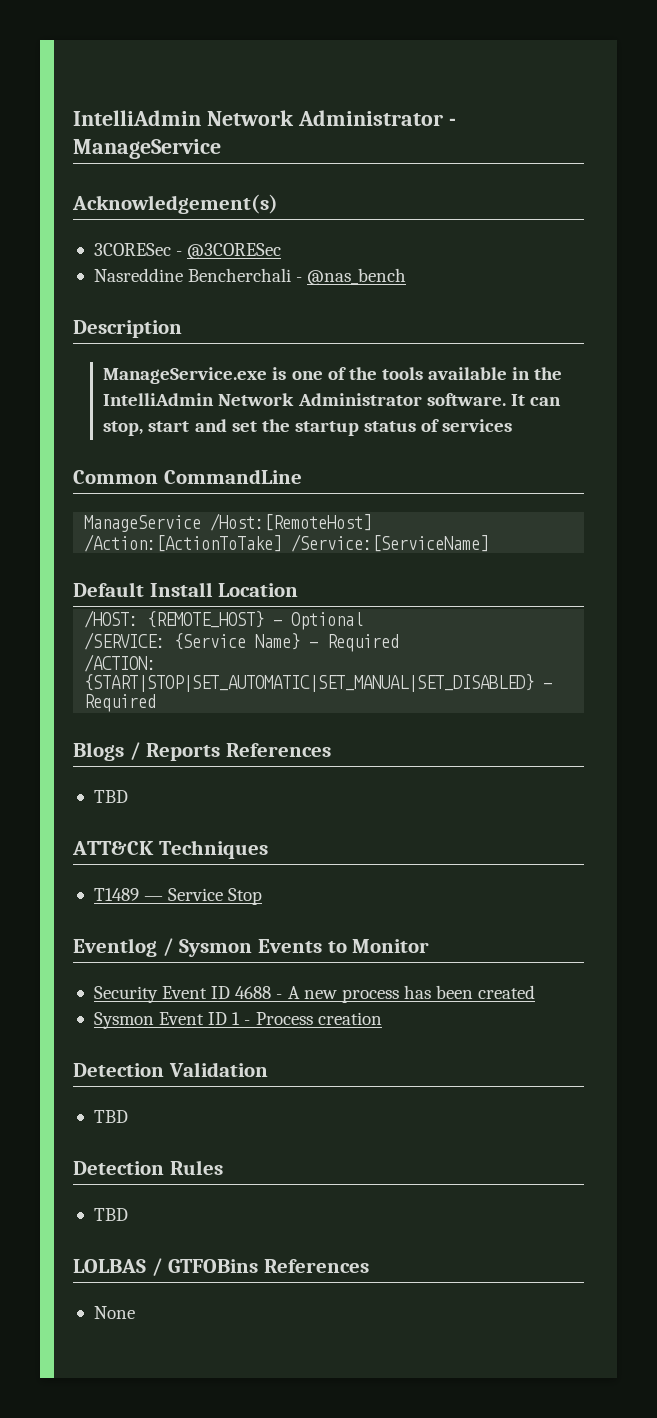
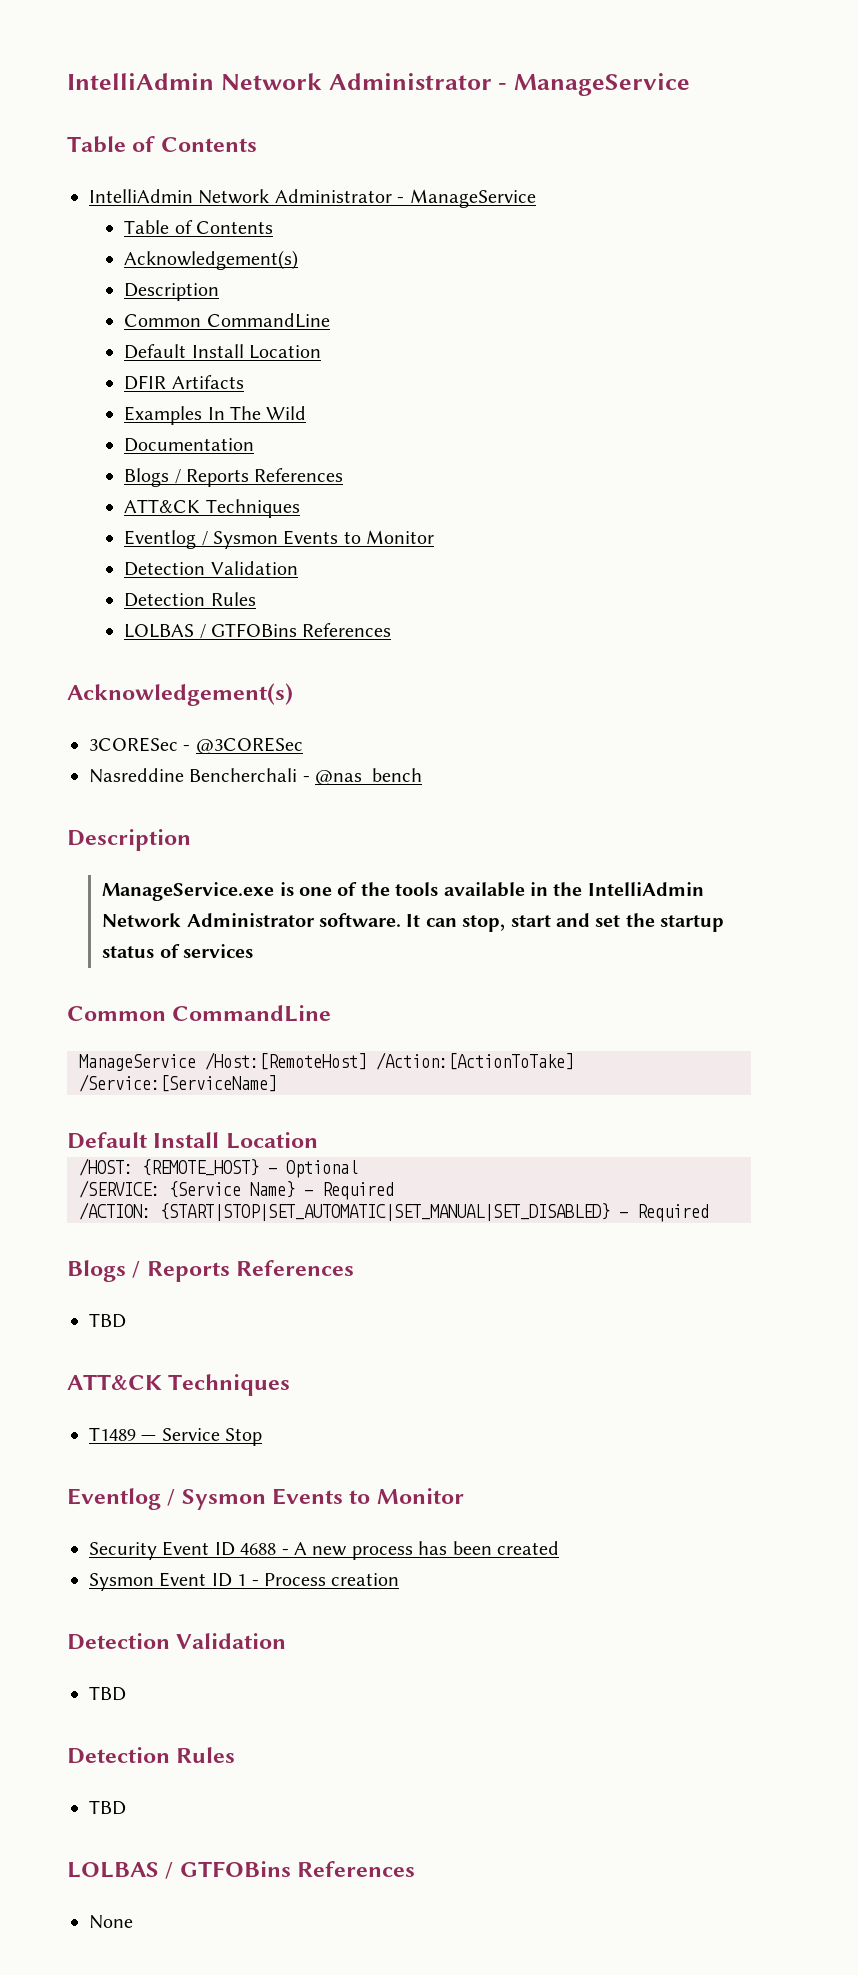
[73,110,456,126] [73,139,221,159] IntelliAdmin Network Administrator - ManageService -> [67,73,690,96] [67,136,257,153] [89,189,536,208] [124,220,274,234] [124,250,299,270] [124,283,220,301] [124,313,330,328] [124,344,322,359] [124,375,244,390] [124,406,307,425] [124,438,255,452] [124,468,344,487] [124,499,300,518] [124,530,435,549] [124,561,298,576] [124,592,256,607] [124,623,392,639] IntelliAdmin Network Administrator - ManageService // Table of Contents // IntelliAdmin Network Administrator - ManageService // Table of Contents // Acknowledgement(s) // Description // Common CommandLine // Default Install Location // DFIR Artifacts // Examples In The Wild // Documentation // Blogs / Reports References // ATT&CK Techniques // Eventlog / Sysmon Events to Monitor // Detection Validation // Detection Rules // LOLBAS / GTFOBins References

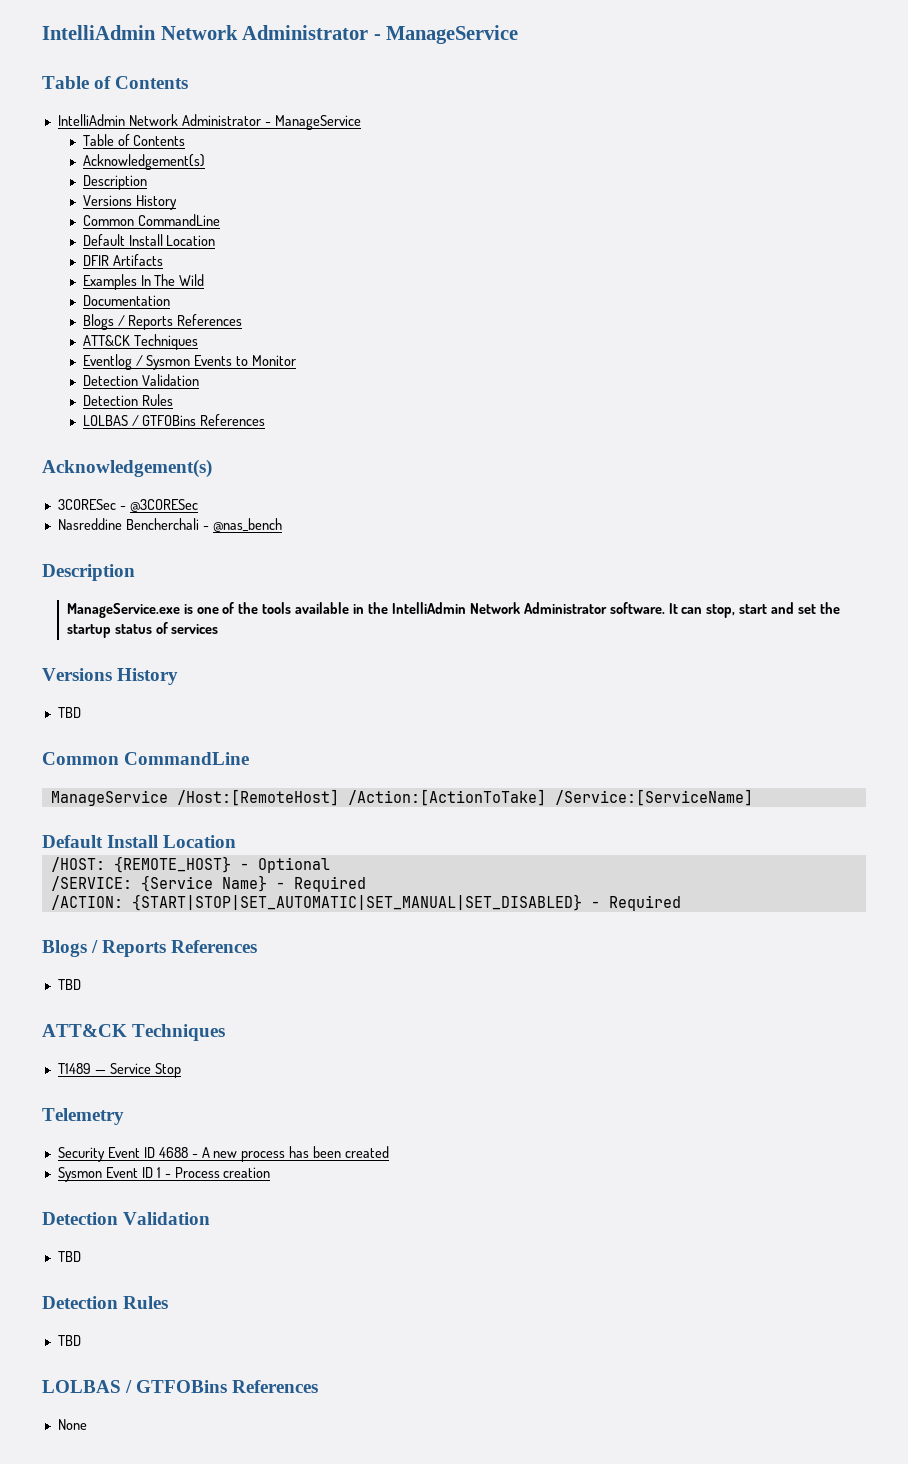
(220, 292) none -> [82,195,177,210] // Versions History
(254, 951) none -> [42,668,179,685] [57,707,81,718] // Versions History // TBD
[67,1488,464,1510] Eventlog / Sysmon Events to Monitor -> [42,1108,124,1125] Telemetry

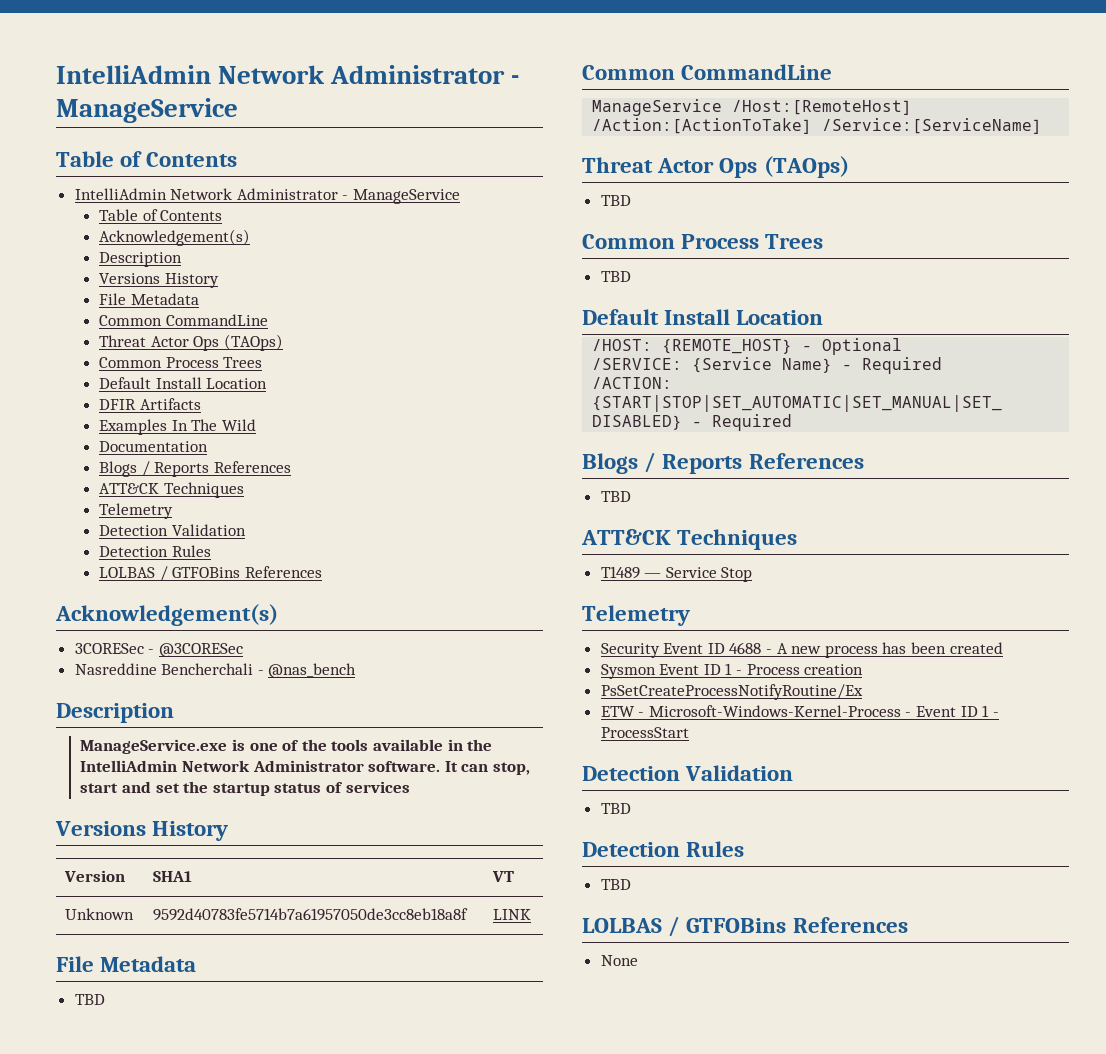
[82,214,220,226] // Common CommandLine -> [99,293,199,305] [99,314,268,326] [99,334,283,351] [99,357,263,368] // File Metadata // Common CommandLine // Threat Actor Ops (TAOps) // Common Process Trees
[82,354,297,370] Eventlog / Sysmon Events to Monitor -> [99,503,174,519] Telemetry
(179, 676) none -> [63,870,125,882] [152,871,192,882] [491,871,514,882] [64,908,134,920] [152,908,468,921] [492,909,531,920] [56,956,197,972] // Version | SHA1 | VT // Unknown | 9592d40783fe5714b7a61957050de3cc8eb18a8f | LINK // File Metadata
(753, 797) none -> [582,156,849,178] [600,195,631,206] [582,234,824,249] [600,271,631,282] // Threat Actor Ops (TAOps) // TBD // Common Process Trees // TBD
(271, 1172) none -> [600,684,863,700] [600,705,999,717] [600,727,689,738] // PsSetCreateProcessNotifyRoutine/Ex // ETW - Microsoft-Windows-Kernel-Process - Event ID 1 - ProcessStart

